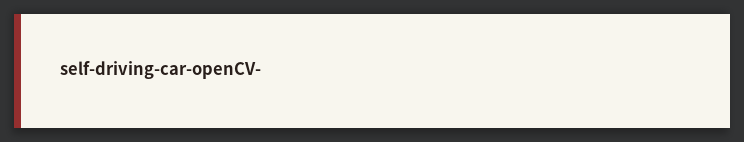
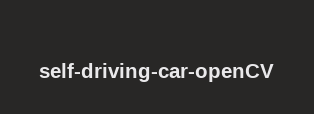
[60,61,261,79] self-driving-car-openCV- -> [39,63,274,82] self-driving-car-openCV

